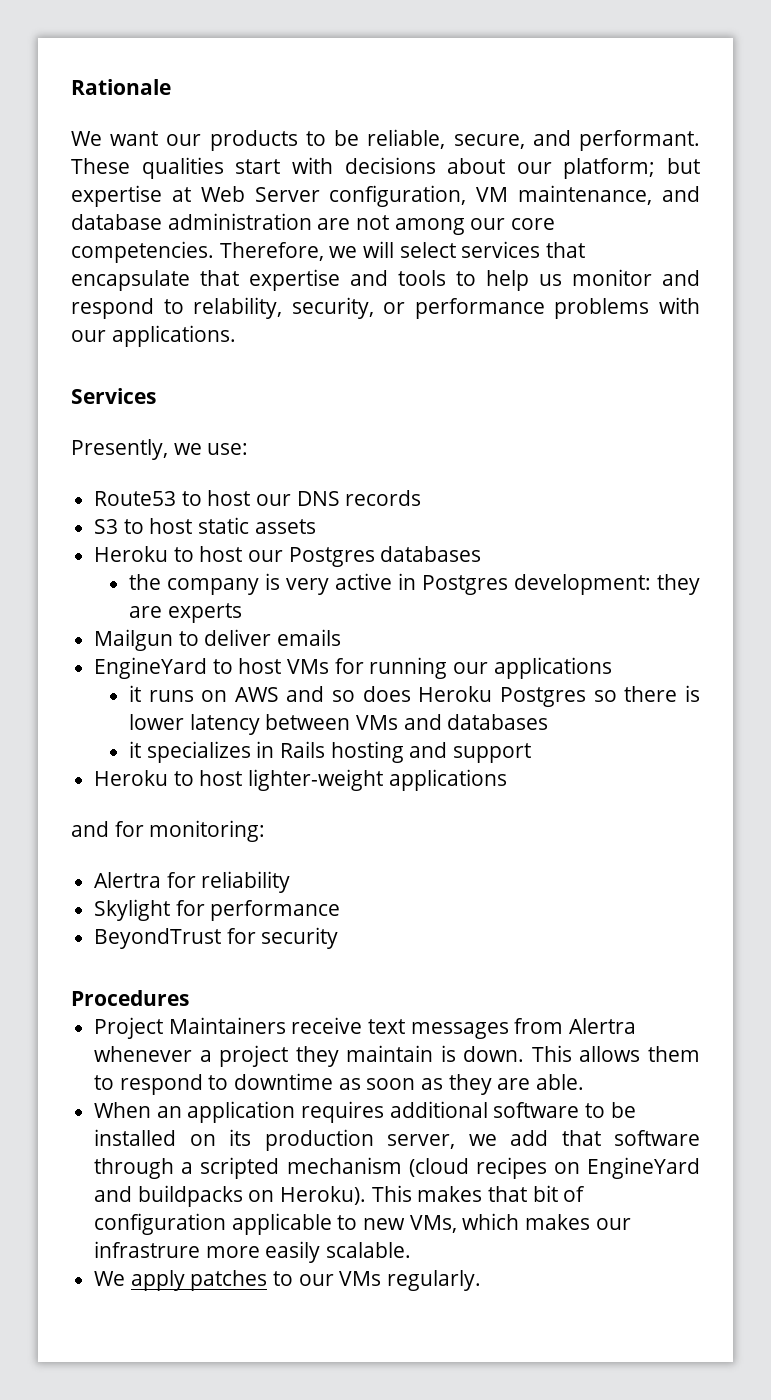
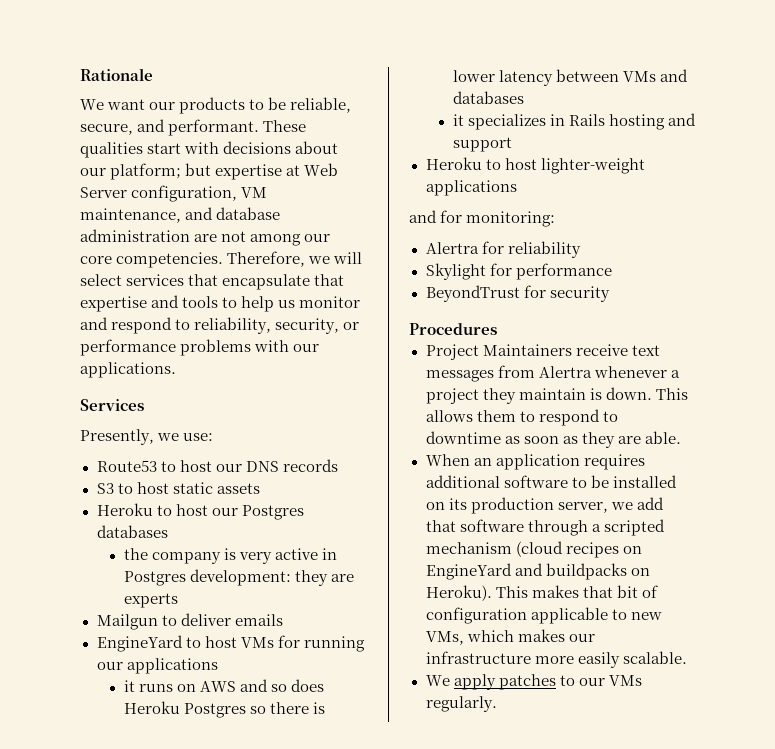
[193,297,283,319] relability, -> [194,317,272,334] reliability,
[94,1241,201,1258] infrastrure -> [425,651,531,664] infrastructure

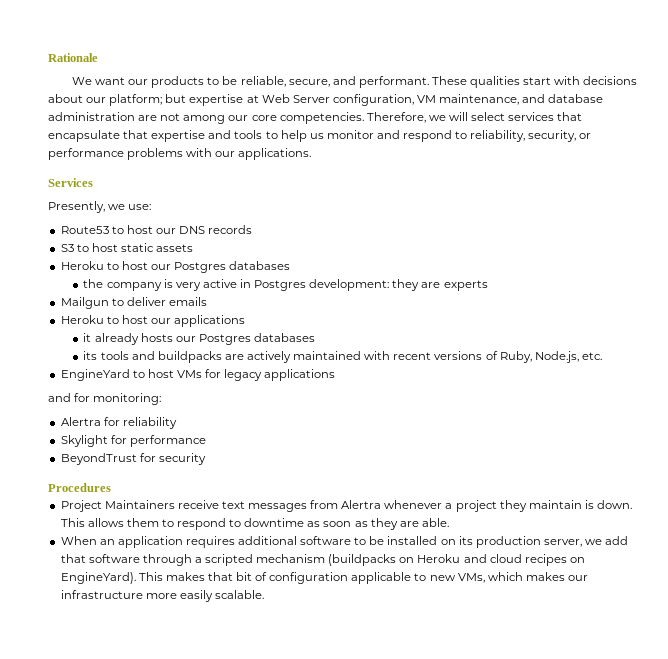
(283, 620) none -> [60,315,246,327] [83,333,315,345] [83,351,602,363] // Heroku to host our applications // it already hosts our Postgres databases // its tools and buildpacks are actively maintained with recent versions of Ruby, Node.js, etc.
[303,636,365,652] [96,658,218,674] [123,679,324,692] [123,701,325,718] [452,69,688,86] [452,91,524,104] [452,113,696,130] [452,137,512,152] [425,157,645,174] running our applications // it runs on AWS and so does Heroku Postgres so there is lower latency between VMs and databases // it specializes in Rails hosting and support // Heroku to host lighter-weight -> [224,369,263,381] legacy
[515,541,642,558] [425,563,650,580] [425,585,492,601] (cloud recipes on EngineYard and buildpacks on Heroku). -> [328,554,585,566] [60,572,136,584] (buildpacks on Heroku and cloud recipes on EngineYard).
[425,674,642,690] [425,696,497,712] // We apply patches to our VMs regularly. -> (264, 594) none

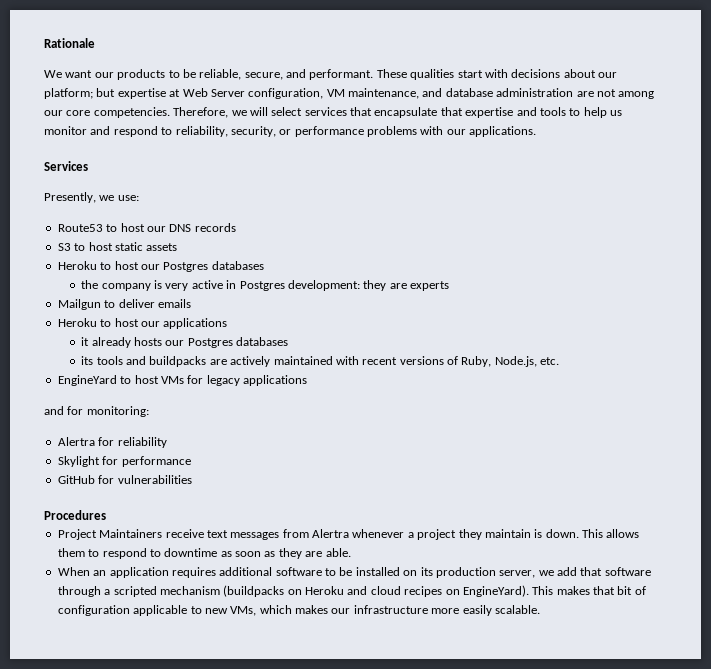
[60,453,206,465] BeyondTrust for security -> [57,475,192,484] GitHub for vulnerabilities

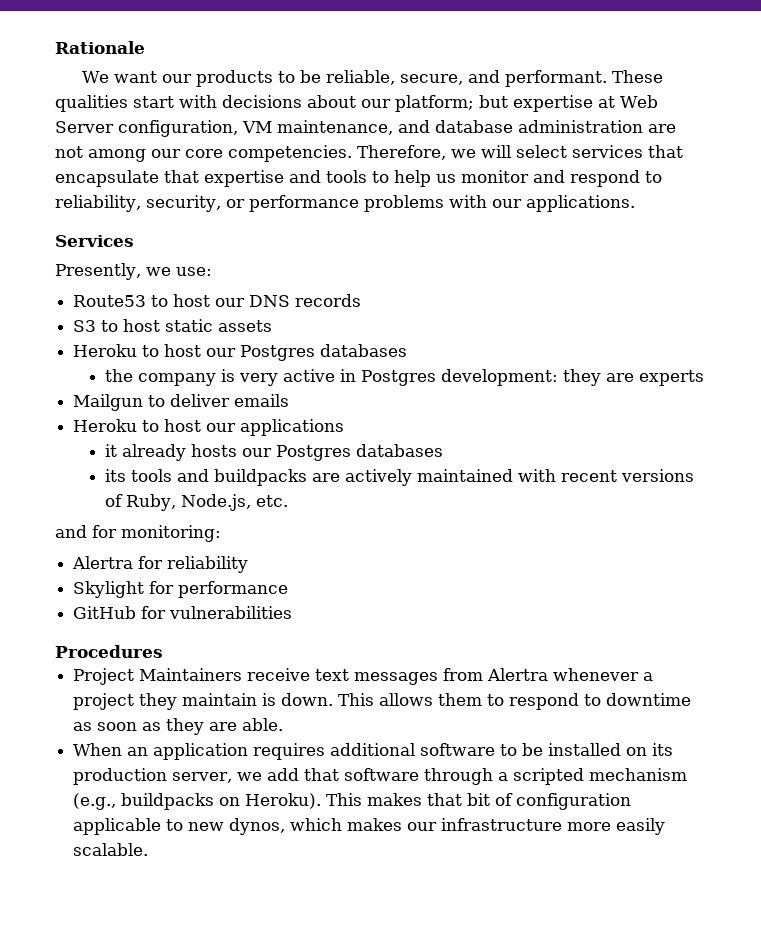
[57,375,307,386] // EngineYard to host VMs for legacy applications -> (288, 501) none
[223,585,529,597] (buildpacks on Heroku and cloud recipes on EngineYard). -> [73,793,322,810] (e.g., buildpacks on Heroku).
[230,606,257,616] VMs, -> [229,818,286,835] dynos,

